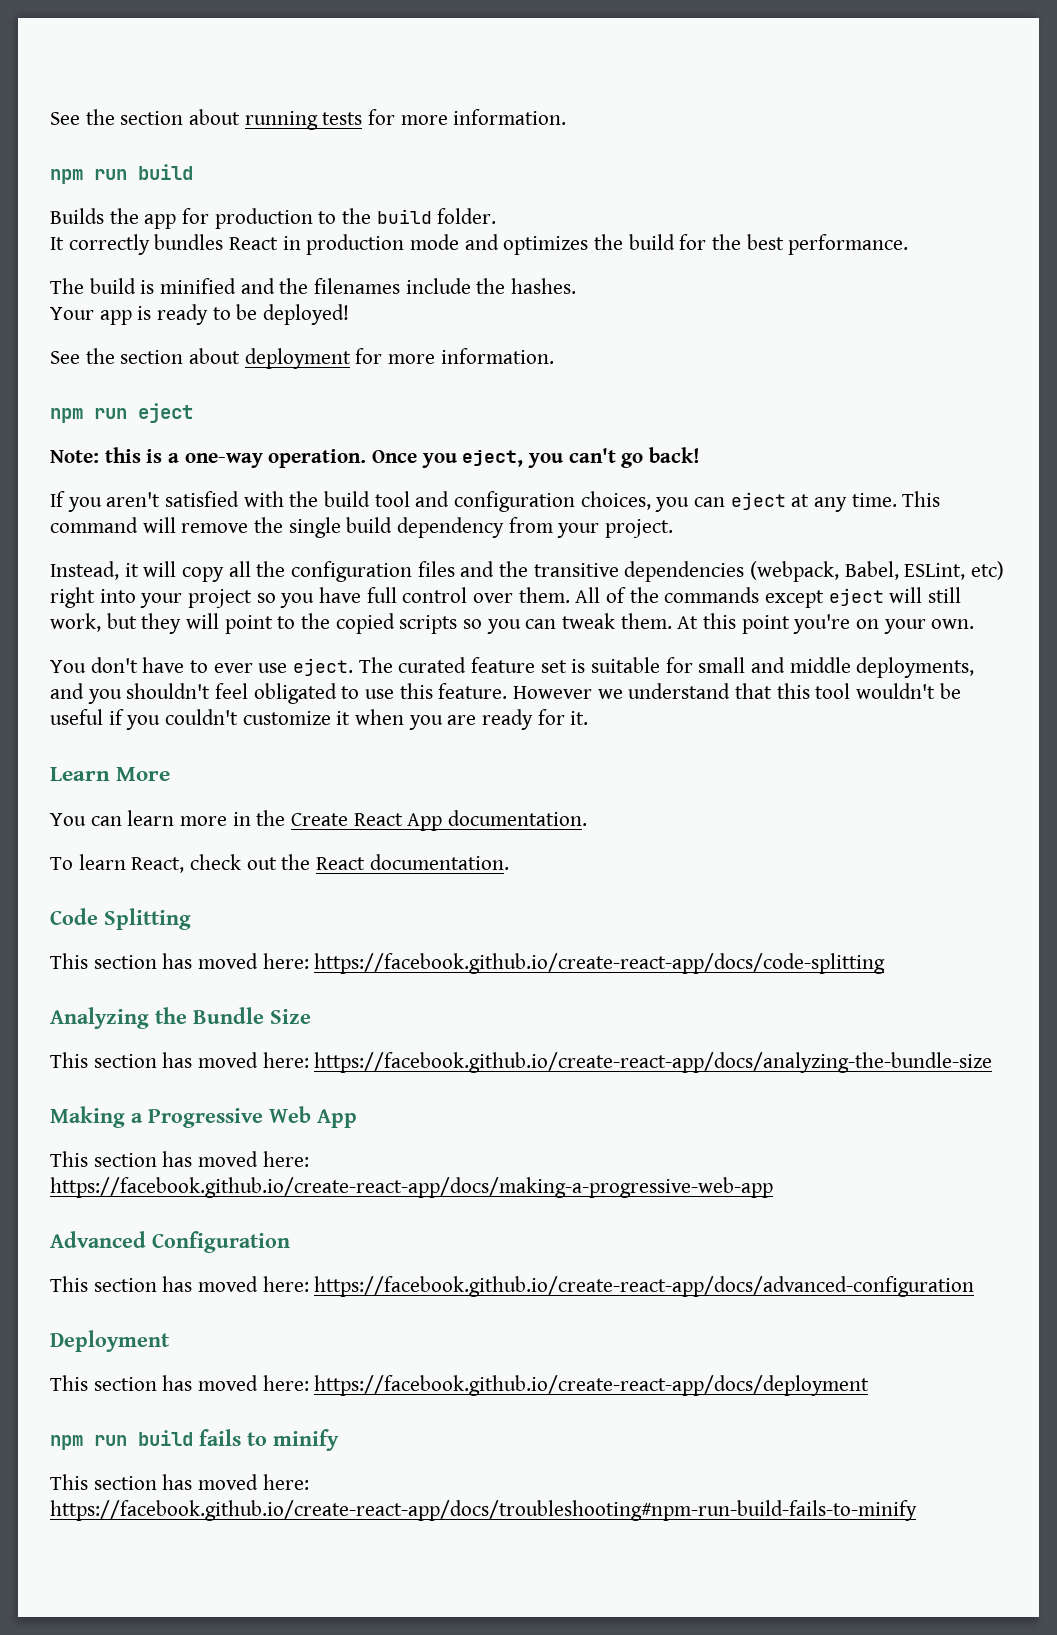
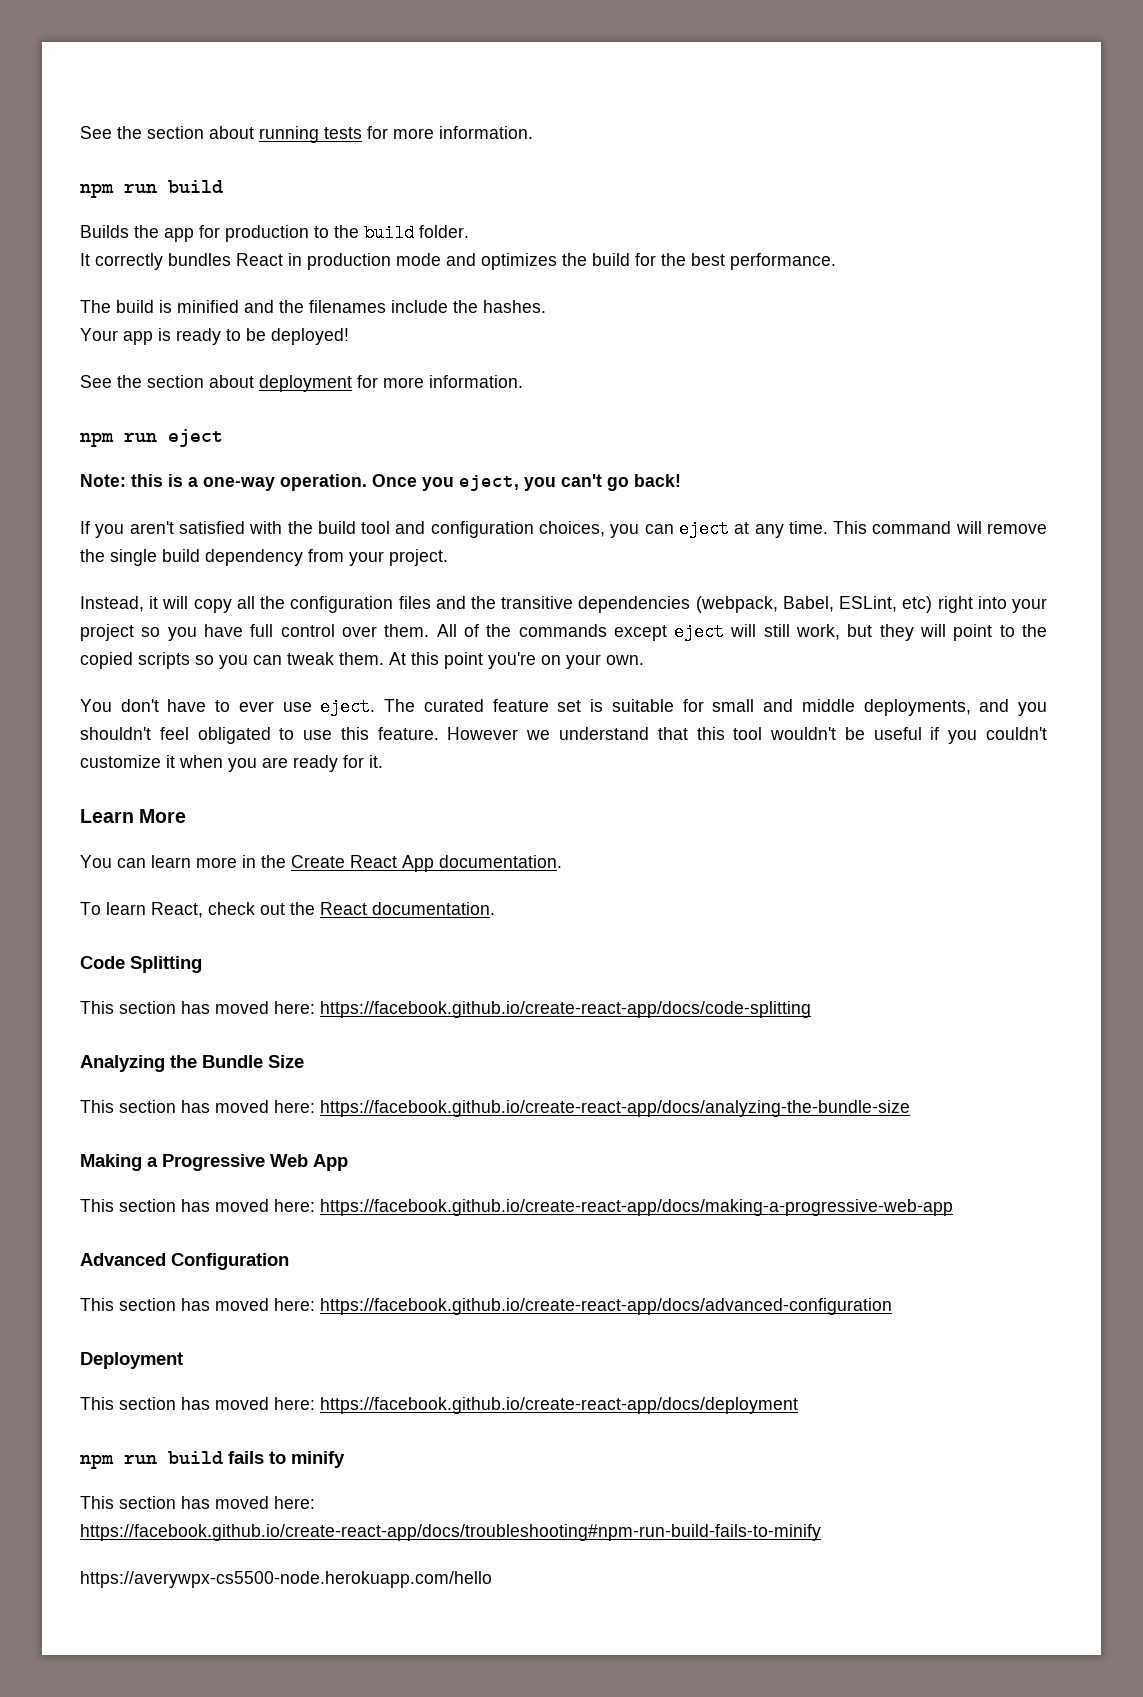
(917, 1510) none -> [80,1571,492,1588] // https://averywpx-cs5500-node.herokuapp.com/hello

